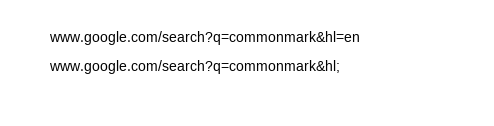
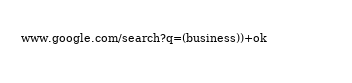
[49,31,360,45] [49,60,340,74] www.google.com/search?q=commonmark&hl=en // www.google.com/search?q=commonmark&hl; -> [21,33,267,44] www.google.com/search?q=(business))+ok

